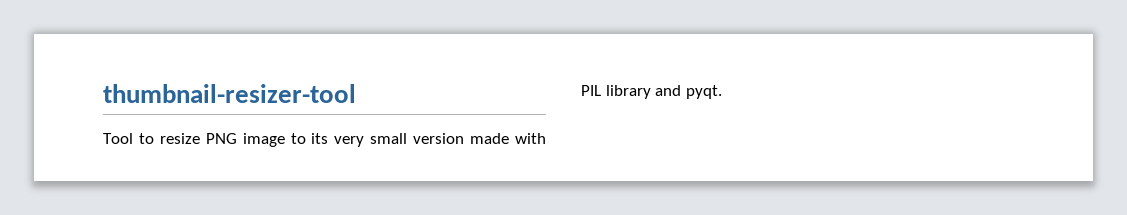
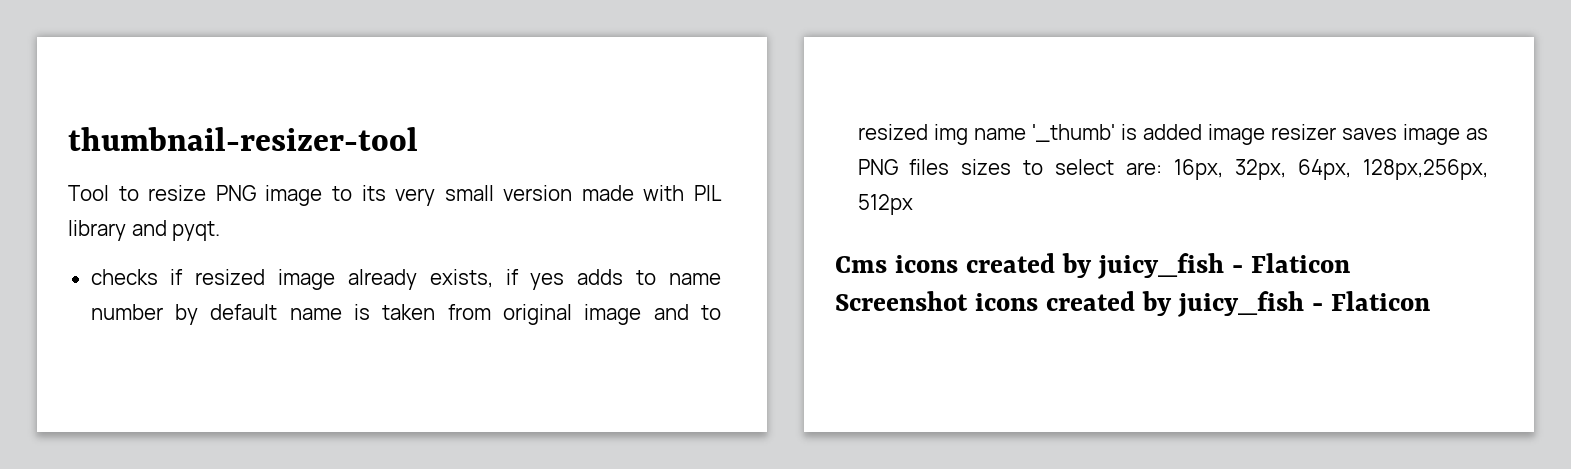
(722, 92) none -> [90,269,722,290] [90,304,722,325] [857,124,1488,145] [857,159,1489,180] [857,194,913,215] [835,253,1350,279] [835,291,1430,317] // checks if resized image already exists, if yes adds to name number by default name is taken from original image and to resized img name '_thumb' is added image resizer saves image as PNG files sizes to select are: 16px, 32px, 64px, 128px,256px, 512px // Cms icons created by juicy_fish - Flaticon Screenshot icons created by juicy_fish - Flaticon

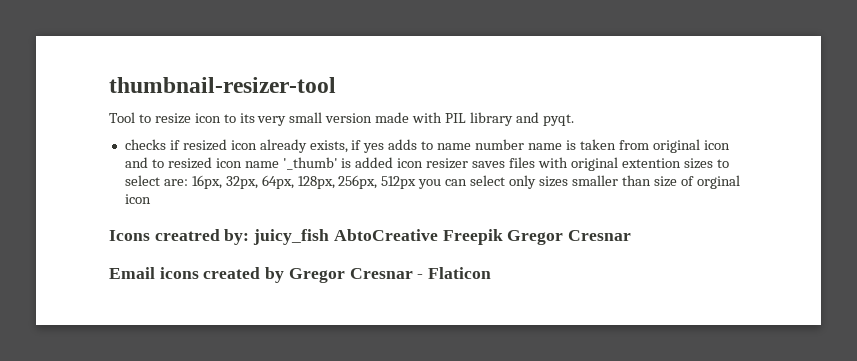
[215,185,323,206] PNG image -> [194,113,221,123] icon
[278,269,336,290] image -> [230,140,257,150] icon
[174,304,278,325] by default -> (525, 144) none
[584,304,642,325] image -> [703,140,730,150] icon
[933,124,968,145] img -> [215,158,242,168] icon
[1207,124,1265,145] image -> [397,158,424,168] icon
[1402,124,1488,145] [857,159,950,175] image as PNG files -> [509,157,681,171] files with original extention
[1363,159,1489,180] 128px,256px, -> [297,175,378,189] 128px, 256px,
[835,253,1350,279] [835,291,1304,317] // Cms icons created by juicy_fish - Flaticon Screenshot icons created by juicy_fish -> [418,175,740,189] [124,194,151,204] [109,229,632,245] [109,267,413,283] you can select only sizes smaller than size of orginal icon // Icons creatred by: juicy_fish AbtoCreative Freepik Gregor Cresnar // Email icons created by Gregor Cresnar

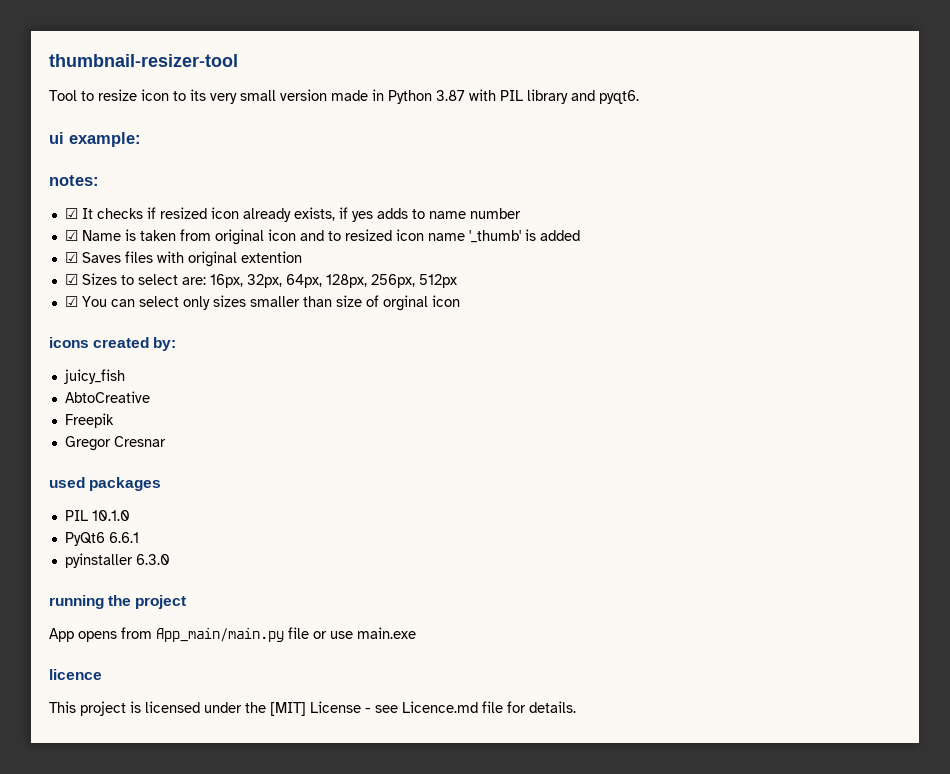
(410, 117) none -> [372,89,465,104] in Python 3.87
[542,114,574,126] pyqt. // -> [599,90,639,104] [49,132,141,147] [49,175,99,186] [64,208,93,219] pyqt6. // ui example: // notes: // ☑ It
[527,143,562,150] name -> [64,230,121,241] // ☑ Name
[397,158,506,169] icon resizer saves -> [64,252,121,263] // ☑ Saves
[683,158,713,169] sizes -> [64,273,117,285] // ☑ Sizes
[418,179,442,189] you -> [64,296,107,307] // ☑ You
[109,229,220,241] Icons creatred -> [49,337,150,348] icons created
(250, 237) none -> (177, 344) //
(330, 237) none -> (125, 376) //
(438, 235) none -> (150, 397) //
(503, 237) none -> (114, 420) //
[109,267,492,283] Email icons created by Gregor Cresnar - Flaticon -> [49,477,162,491] [64,510,130,521] [64,532,139,546] [64,553,170,568] [49,595,187,609] [49,627,416,642] [49,669,102,680] [49,701,576,716] used packages // PIL 10.1.0 // PyQt6 6.6.1 // pyinstaller 6.3.0 // running the project // App opens from App_main/main.py file or use main.exe // licence // This project is licensed under the [MIT] License - see Licence.md file for details.

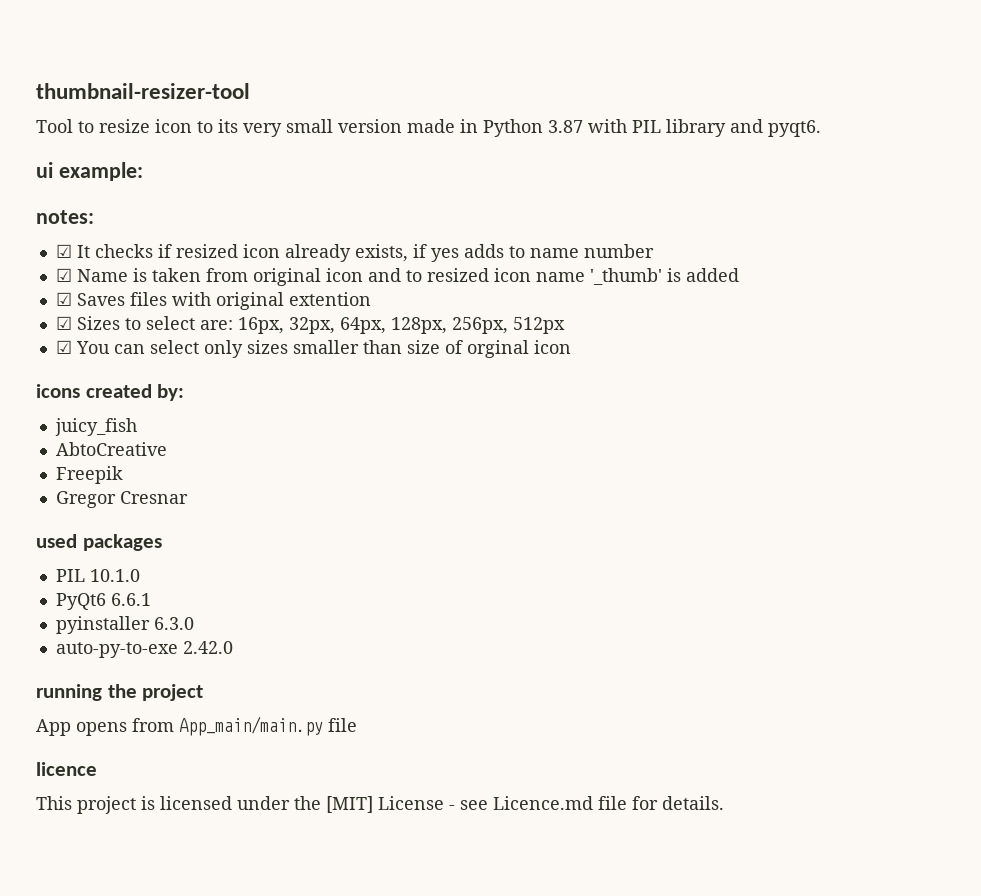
(170, 559) none -> [55,641,233,658] // auto-py-to-exe 2.42.0
[313,627,416,639] or use main.exe -> (357, 725) none

